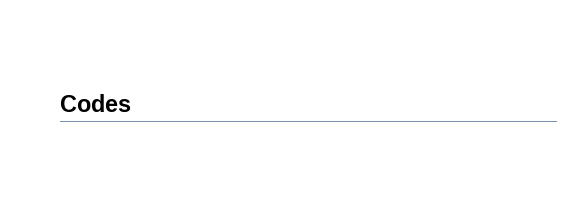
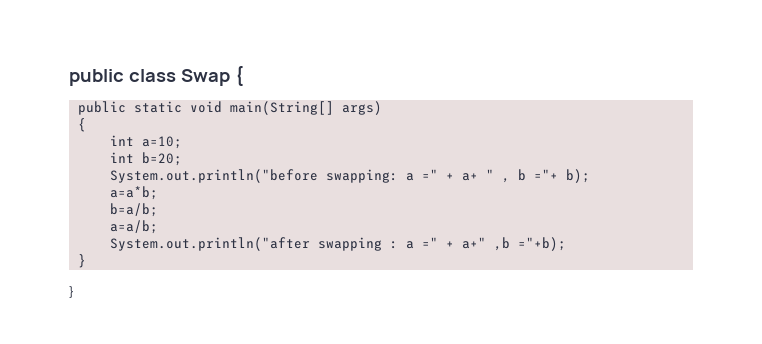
[60,94,131,112] Codes -> [69,66,243,86] [77,101,382,115] [77,118,86,132] [109,135,182,149] [109,152,182,166] [109,169,590,183] [109,186,158,200] [109,203,158,217] [109,220,158,234] [109,237,566,251] [77,254,86,268] [69,286,73,298] public class Swap { // public static void main(String[] args) // { // int a=10; // int b=20; // System.out.println("before swapping: a =" + a+ " , b ="+ b); // a=a*b; // b=a/b; // a=a/b; // System.out.println("after swapping : a =" + a+" ,b ="+b); // } // }

